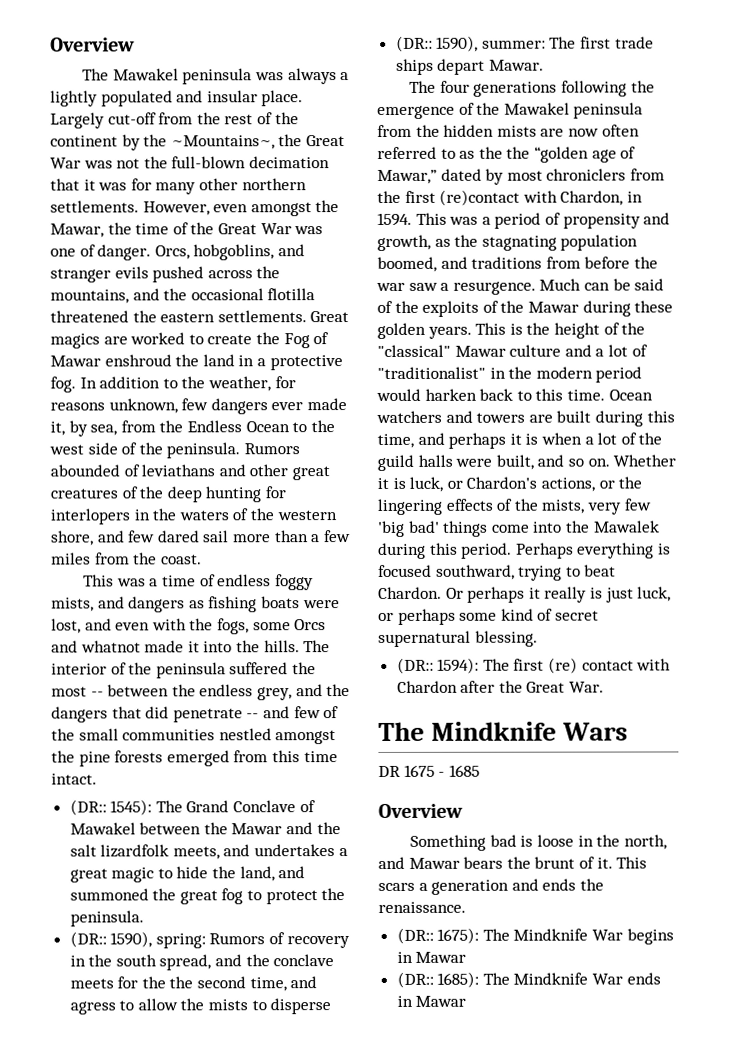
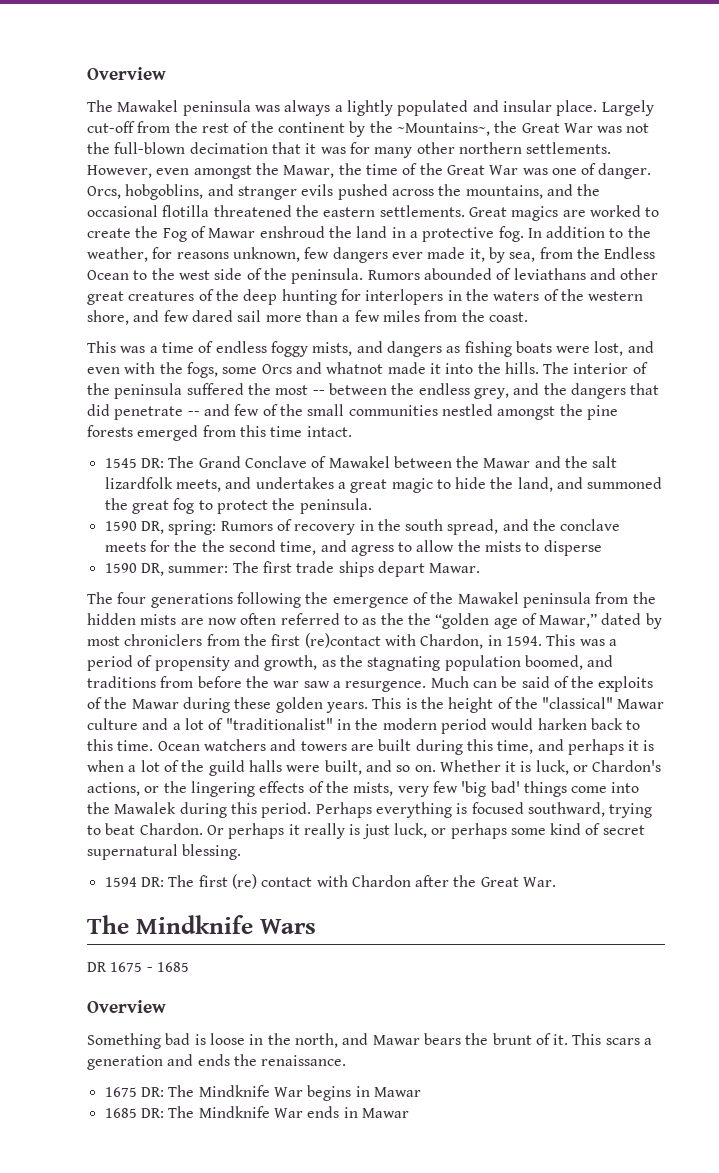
[69,799,153,816] (DR:: 1545): -> [104,458,164,468] 1545 DR:
[69,931,153,948] (DR:: 1590), -> [104,521,164,534] 1590 DR,
[395,35,479,52] (DR:: 1590), -> [104,563,164,576] 1590 DR,
[396,657,480,674] (DR:: 1594): -> [104,877,164,887] 1594 DR:
[396,927,480,944] (DR:: 1675): -> [104,1087,164,1097] 1675 DR:
[396,971,480,988] (DR:: 1685): -> [104,1108,164,1118] 1685 DR:

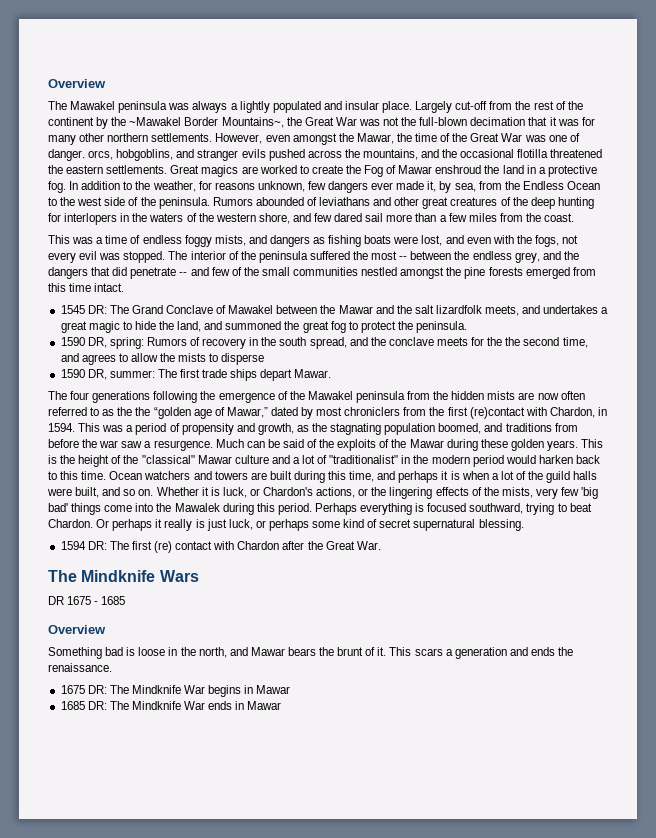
[396,122,490,136] ~Mountains~, -> [129,117,284,128] ~Mawakel Border Mountains~,
[87,186,121,199] Orcs, -> [88,150,114,160] orcs,
[222,362,539,374] some Orcs and whatnot made it into the hills. -> [562,235,579,244] [48,251,166,263] not every evil was stopped.
[350,545,394,556] agress -> [81,354,116,365] agrees

